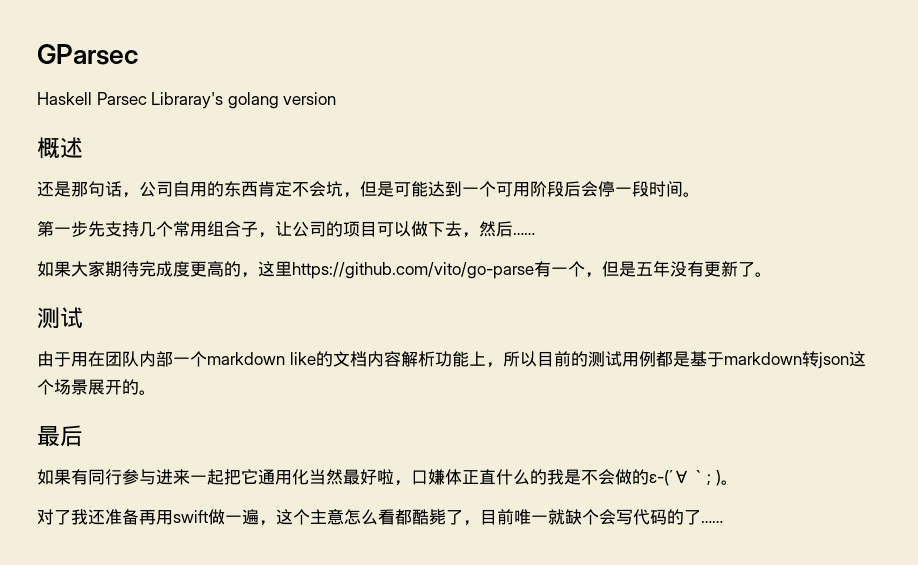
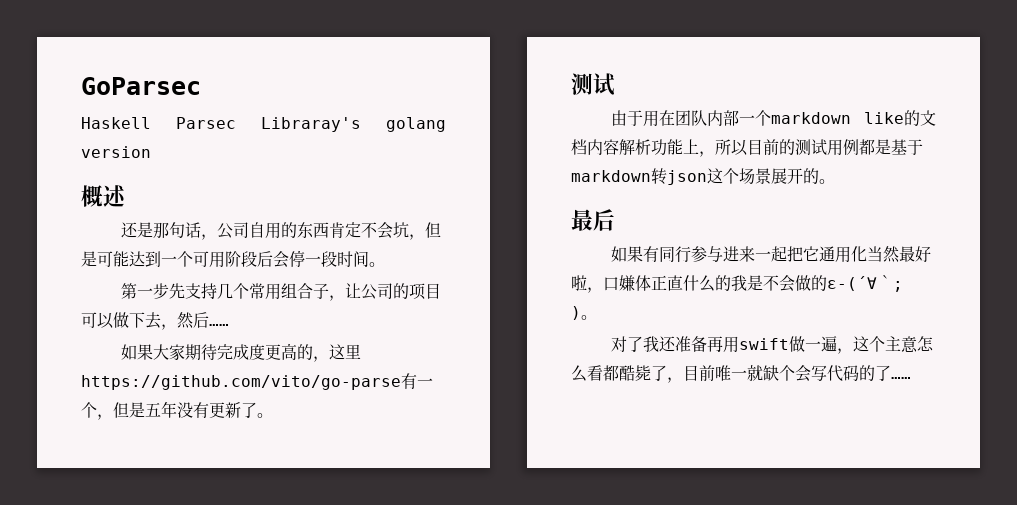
[37,44,138,65] GParsec -> [81,77,201,95] GoParsec

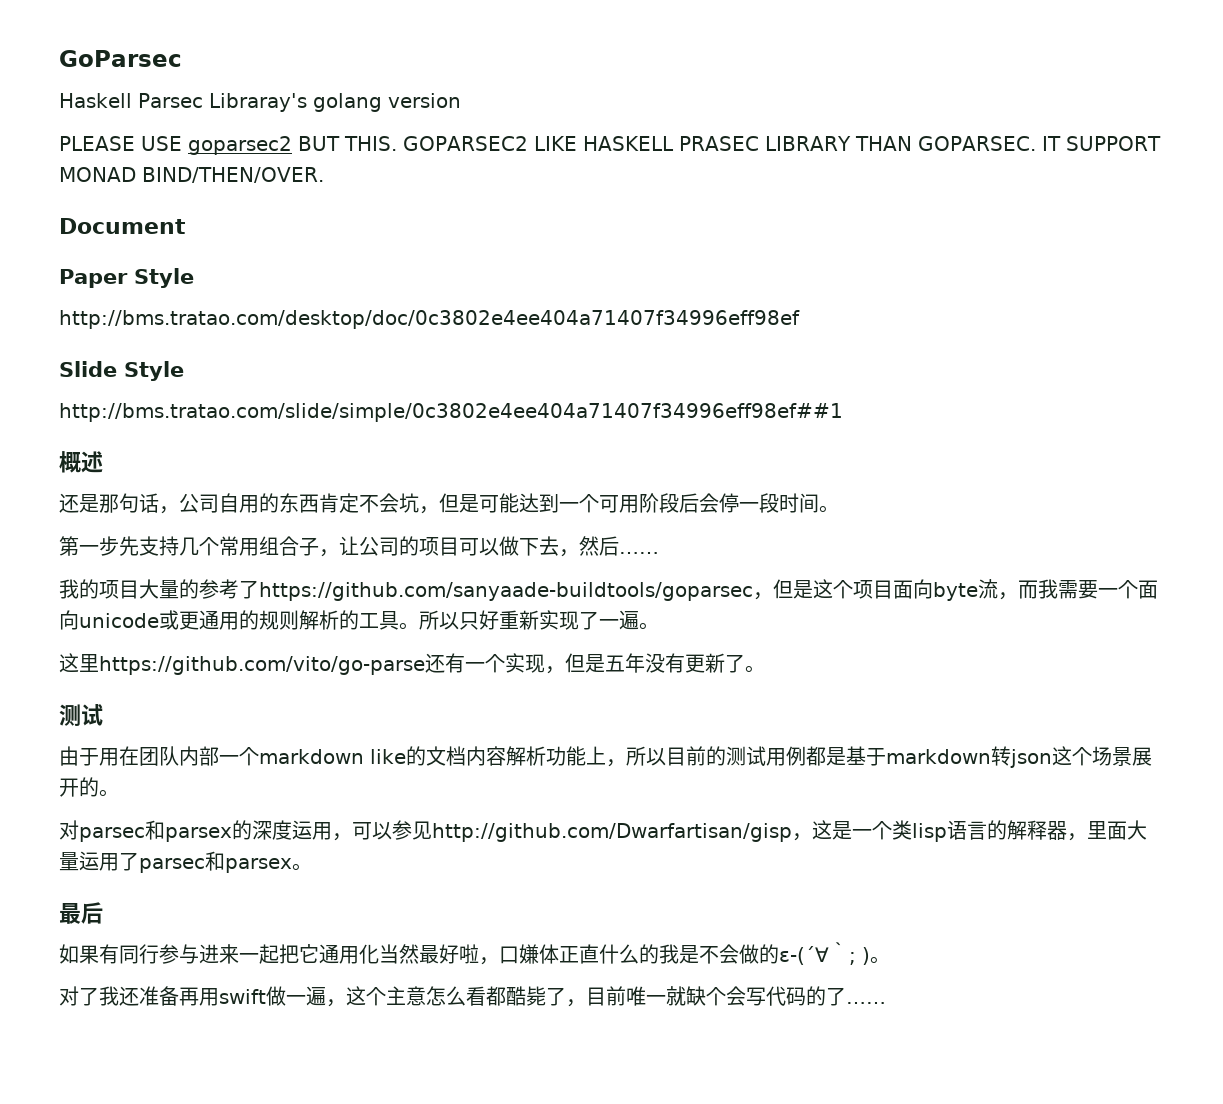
(151, 152) none -> [59,136,1161,155] [59,167,324,183] [59,218,186,234] [59,268,194,288] [59,310,800,329] [59,361,184,381] [59,403,843,422] // PLEASE USE goparsec2 BUT THIS. GOPARSEC2 LIKE HASKELL PRASEC LIBRARY THAN GOPARSEC. IT SUPPORT MONAD BIND/THEN/OVER. // Document // Paper Style // http://bms.tratao.com/desktop/doc/0c3802e4ee404a71407f34996eff98ef // Slide Style // http://bms.tratao.com/slide/simple/0c3802e4ee404a71407f34996eff98ef##1
[120,343,361,362] [81,373,433,390] [81,402,97,418] 如果大家期待完成度更高的，这里https://github.com/vito/go-parse有一个 -> [59,579,1158,601] [59,610,659,630] [59,653,545,675] 我的项目大量的参考了https://github.com/sanyaade-buildtools/goparsec，但是这个项目面向byte流，而我需要一个面向unicode或更通用的规则解析的工具。所以只好重新实现了一遍。 // 这里https://github.com/vito/go-parse还有一个实现
(835, 181) none -> [59,820,1147,842] [59,851,312,873] // 对parsec和parsex的深度运用，可以参见http://github.com/Dwarfartisan/gisp，这是一个类lisp语言的解释器，里面大量运用了parsec和parsex。

